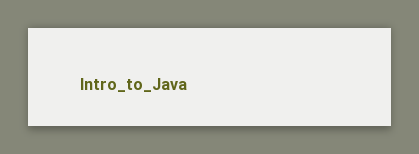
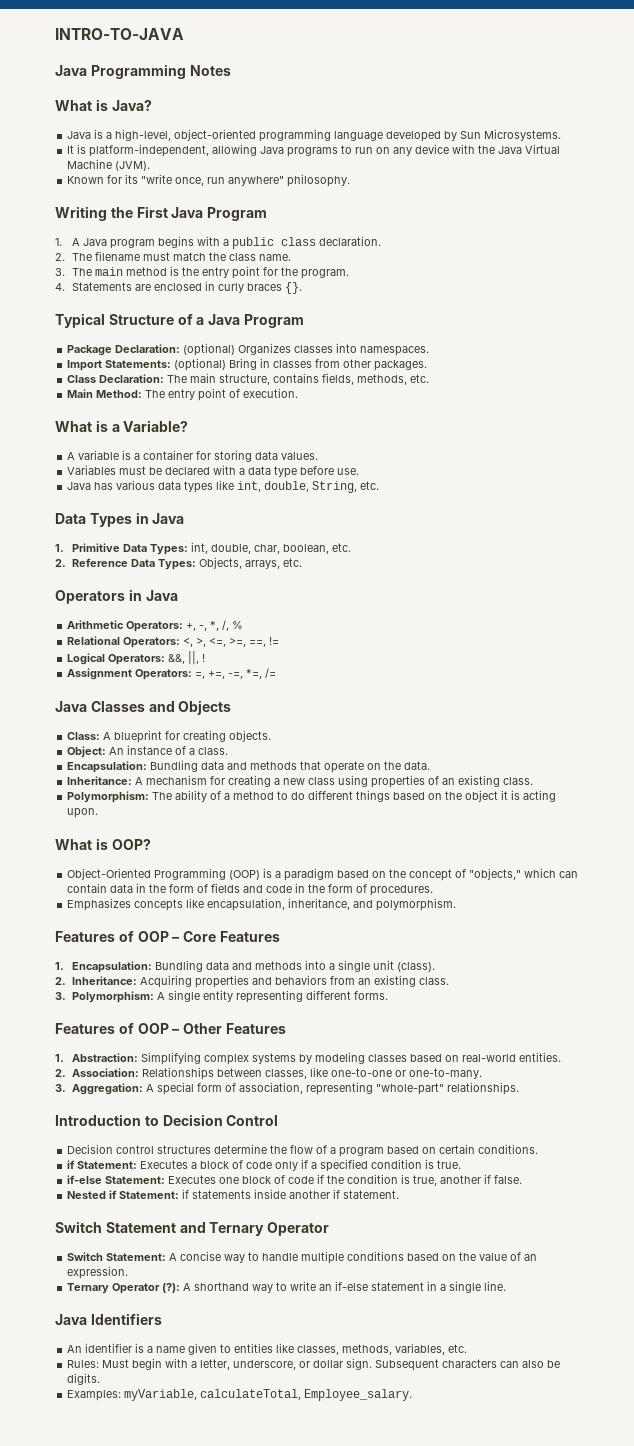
[80,78,187,92] Intro_to_Java -> [55,28,184,40] [55,64,231,79] [55,99,152,111] [67,129,562,142] [67,144,561,157] [67,159,151,171] [67,174,351,187] [55,206,268,221] [55,236,381,249] [55,251,291,261] [55,266,349,279] [55,281,302,294] [55,313,304,328] [67,343,430,356] [67,358,428,371] [67,373,430,385] [67,388,299,401] [55,420,189,432] [67,450,319,462] [67,465,360,478] [67,480,380,493] [55,512,185,527] [55,542,351,555] [55,557,302,570] [55,589,178,604] [67,620,244,632] [67,636,280,648] [67,651,206,665] [67,668,277,680] [55,700,232,715] [67,730,272,743] [67,745,229,758] [67,760,431,773] [67,775,534,788] [67,790,557,803] [67,808,99,818] [55,838,151,850] [67,868,579,881] [67,883,434,896] [67,898,457,911] [55,931,280,942] [55,960,435,973] [55,975,449,988] [55,990,388,1003] [55,1023,286,1034] [55,1052,561,1065] [55,1067,482,1080] [55,1082,519,1095] [55,1114,279,1126] [67,1144,539,1157] [67,1159,462,1172] [67,1174,523,1186] [67,1189,400,1199] [55,1221,330,1236] [67,1251,538,1264] [67,1266,129,1279] [67,1281,507,1294] [55,1313,162,1325] [67,1343,468,1355] [67,1358,561,1371] [67,1373,101,1385] [67,1389,413,1401] INTRO-TO-JAVA // Java Programming Notes // What is Java? // Java is a high-level, object-oriented programming language developed by Sun Microsystems. // It is platform-independent, allowing Java programs to run on any device with the Java Virtual Machine (JVM). // Known for its "write once, run anywhere" philosophy. // Writing the First Java Program // 1. A Java program begins with a public class declaration. // 2. The filename must match the class name. // 3. The main method is the entry point for the program. // 4. Statements are enclosed in curly braces {}. // Typical Structure of a Java Program // Package Declaration: (optional) Organizes classes into namespaces. // Import Statements: (optional) Bring in classes from other packages. // Class Declaration: The main structure, contains fields, methods, etc. // Main Method: The entry point of execution. // What is a Variable? // A variable is a container for storing data values. // Variables must be declared with a data type before use. // Java has various data types like int, double, String, etc. // Data Types in Java // 1. Primitive Data Types: int, double, char, boolean, etc. // 2. Reference Data Types: Objects, arrays, etc. // Operators in Java // Arithmetic Operators: +, -, *, /, % // Relational Operators: <, >, <=, >=, ==, != // Logical Operators: &&, ||, ! // Assignment Operators: =, +=, -=, *=, /= // Java Classes and Objects // Class: A blueprint for creating objects. // Object: An instance of a class. // Encapsulation: Bundling data and methods that operate on the data. // Inheritance: A mechanism for creating a new class using properties of an existing class. // Polymorphism: The ability of a method to do different things based on the object it is acting upon. // What is OOP? // Object-Oriented Programming (OOP) is a paradigm based on the concept of "objects," which can contain data in the form of fields and code in the form of procedures. // Emphasizes concepts like encapsulation, inheritance, and polymorphism. // Features of OOP – Core Features // 1. Encapsulation: Bundling data and methods into a single unit (class). // 2. Inheritance: Acquiring properties and behaviors from an existing class. // 3. Polymorphism: A single entity representing different forms. // Features of OOP – Other Features // 1. Abstraction: Simplifying complex systems by modeling classes based on real-world entities. // 2. Association: Relationships between classes, like one-to-one or one-to-many. // 3. Aggregation: A special form of association, representing "whole-part" relationships. // Introduction to Decision Control // Decision control structures determine the flow of a program based on certain conditions. // if Statement: Executes a block of code only if a specified condition is true. // if-else Statement: Executes one block of code if the condition is true, another if false. // Nested if Statement: if statements inside another if statement. // Switch Statement and Ternary Operator // Switch Statement: A concise way to handle multiple conditions based on the value of an expression. // Ternary Operator (?): A shorthand way to write an if-else statement in a single line. // Java Identifiers // An identifier is a name given to entities like classes, methods, variables, etc. // Rules: Must begin with a letter, underscore, or dollar sign. Subsequent characters can also be digits. // Examples: myVariable, calculateTotal, Employee_salary.

